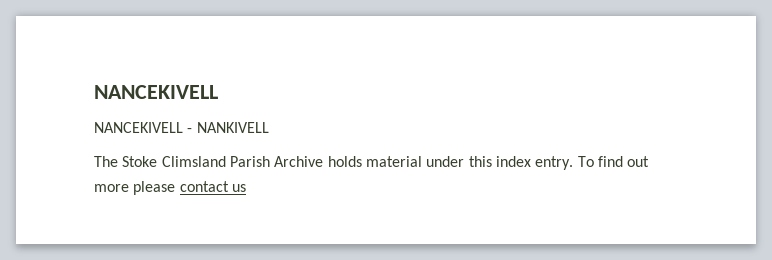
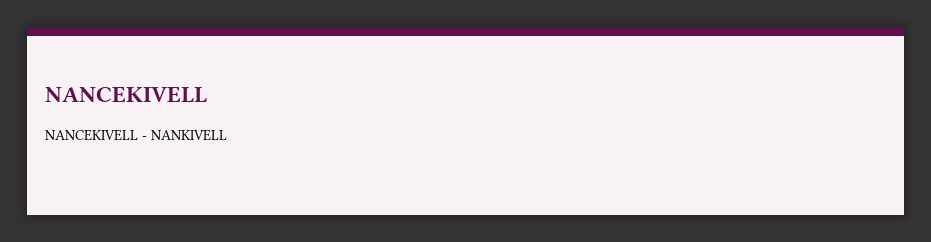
[94,156,650,170] [94,181,246,195] // The Stoke Climsland Parish Archive holds material under this index entry. To find out more please contact us -> (227, 135) none

